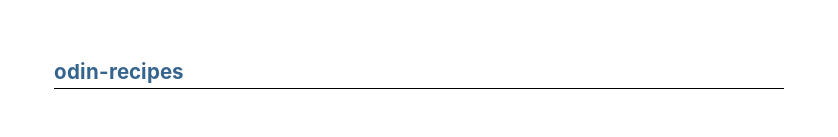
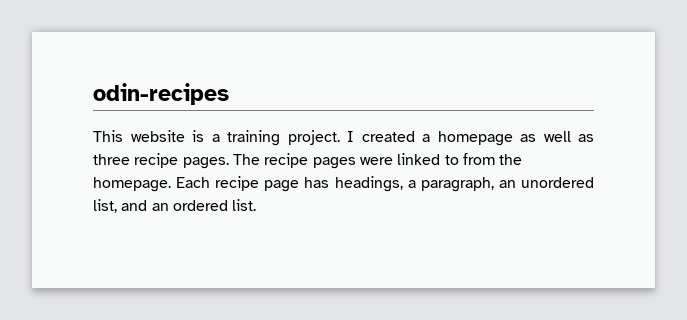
(183, 72) none -> [93,130,594,146] [93,153,523,169] [93,176,594,192] [93,199,257,213] // This website is a training project. I created a homepage as well as three recipe pages. The recipe pages were linked to from the homepage. Each recipe page has headings, a paragraph, an unordered list, and an ordered list.

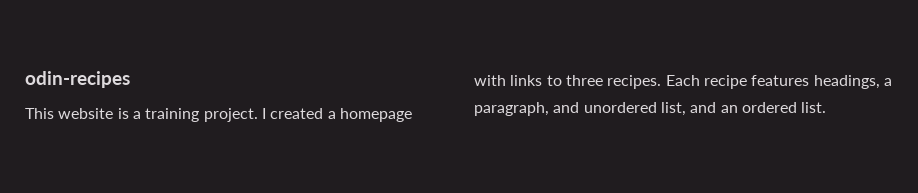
[520,131,594,142] [93,153,523,169] [93,176,330,192] as well as three recipe pages. The recipe pages were linked to from the homepage. Each recipe page has -> [474,75,810,89] with links to three recipes. Each recipe features
[498,180,516,188] an -> [553,102,580,113] and

